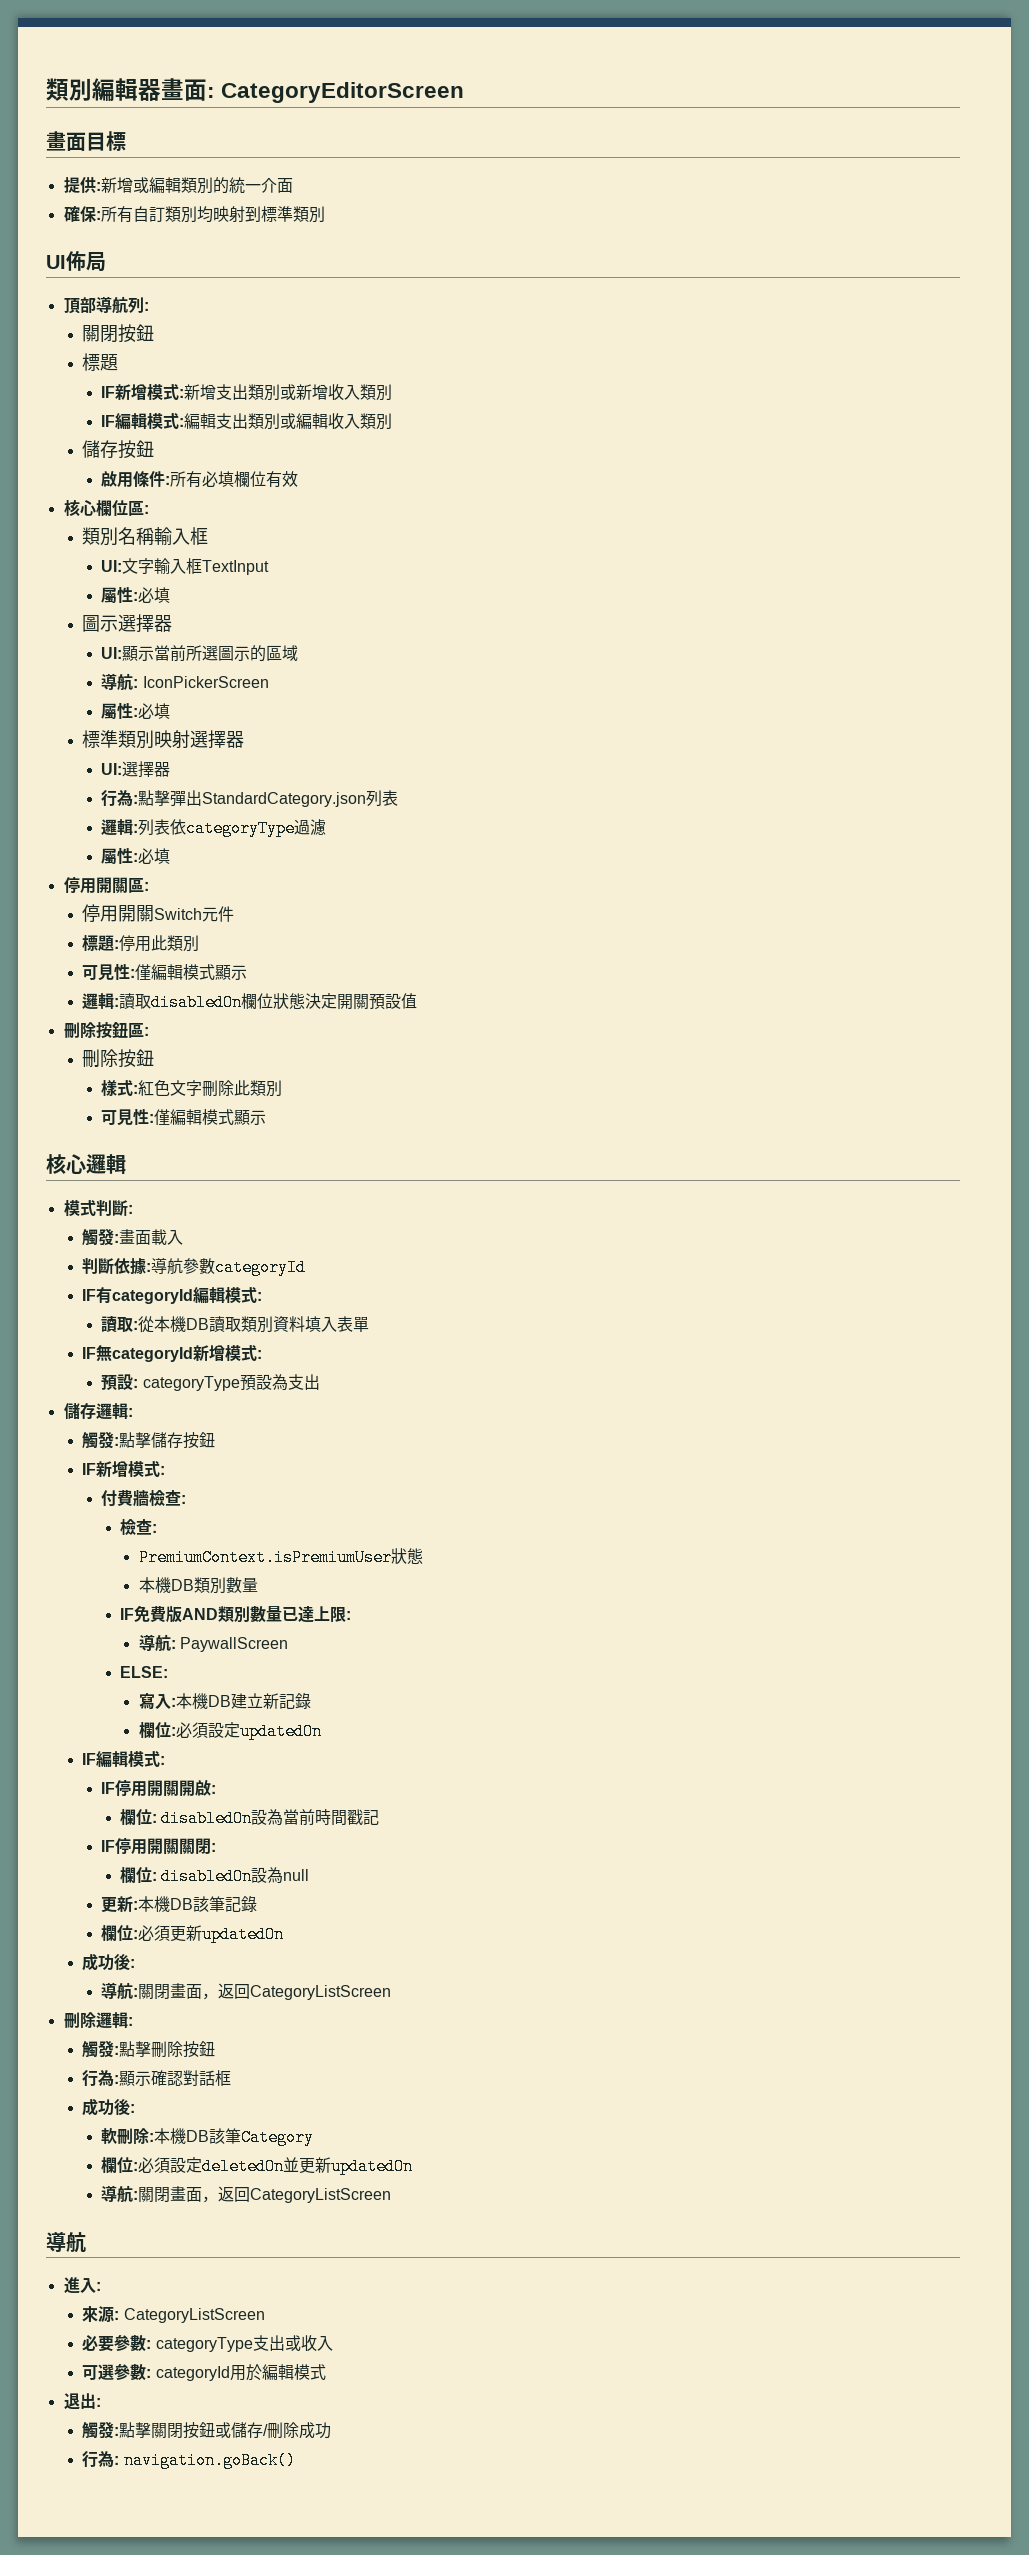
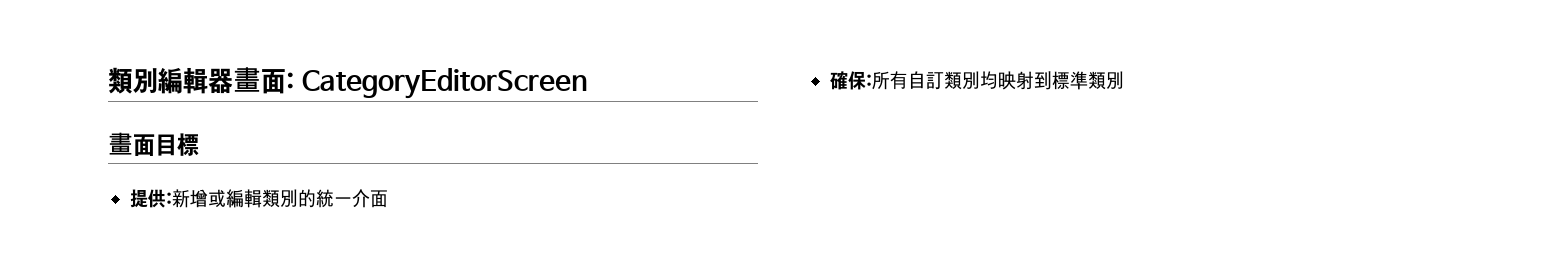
[46,251,106,272] [63,296,149,314] [82,324,155,343] [82,353,119,371] [101,384,393,401] [101,413,393,430] [82,440,155,459] [101,471,299,488] [63,499,149,517] [82,527,209,546] [101,558,270,575] [101,586,171,604] [82,614,173,633] [101,645,299,662] [101,673,269,690] [101,702,171,720] [82,730,245,749] [101,761,171,778] [101,790,399,807] [101,819,327,837] [101,847,171,865] [63,877,149,894] [82,904,235,922] [82,934,200,952] [82,963,248,981] [82,993,418,1011] [63,1021,149,1039] [82,1049,155,1068] [101,1080,283,1097] [101,1108,267,1126] [46,1154,126,1174] [63,1200,133,1217] [82,1228,184,1246] [82,1257,307,1276] [82,1287,263,1304] [101,1316,370,1333] [82,1345,263,1362] [101,1374,320,1391] [63,1403,133,1420] [82,1431,216,1449] [82,1461,166,1478] [101,1489,187,1507] [120,1518,158,1536] [138,1548,423,1566] [138,1577,258,1594] [120,1605,352,1623] [138,1634,289,1652] [120,1666,169,1678] [138,1693,311,1710] [138,1722,322,1740] [82,1751,166,1768] [101,1780,217,1797] [120,1809,380,1827] [101,1838,217,1855] [120,1867,310,1885] [101,1896,258,1913] [101,1925,285,1943] [82,1953,136,1971] [101,1982,392,2000] [63,2012,133,2028] [82,2040,216,2058] [82,2070,232,2087] [82,2098,136,2116] [101,2128,315,2146] [101,2157,414,2175] [101,2185,392,2203] [46,2231,86,2253] [63,2277,101,2294] [82,2306,265,2323] [82,2334,333,2352] [82,2363,326,2381] [63,2393,101,2410] [82,2421,332,2439] [82,2451,296,2469] // UI佈局 // 頂部導航列: // 關閉按鈕 // 標題 // IF新增模式:新增支出類別或新增收入類別 // IF編輯模式:編輯支出類別或編輯收入類別 // 儲存按鈕 // 啟用條件:所有必填欄位有效 // 核心欄位區: // 類別名稱輸入框 // UI:文字輸入框TextInput // 屬性:必填 // 圖示選擇器 // UI:顯示當前所選圖示的區域 // 導航: IconPickerScreen // 屬性:必填 // 標準類別映射選擇器 // UI:選擇器 // 行為:點擊彈出StandardCategory.json列表 // 邏輯:列表依categoryType過濾 // 屬性:必填 // 停用開關區: // 停用開關Switch元件 // 標題:停用此類別 // 可見性:僅編輯模式顯示 // 邏輯:讀取disabledOn欄位狀態決定開關預設值 // 刪除按鈕區: // 刪除按鈕 // 樣式:紅色文字刪除此類別 // 可見性:僅編輯模式顯示 // 核心邏輯 // 模式判斷: // 觸發:畫面載入 // 判斷依據:導航參數categoryId // IF有categoryId編輯模式: // 讀取:從本機DB讀取類別資料填入表單 // IF無categoryId新增模式: // 預設: categoryType預設為支出 // 儲存邏輯: // 觸發:點擊儲存按鈕 // IF新增模式: // 付費牆檢查: // 檢查: // PremiumContext.isPremiumUser狀態 // 本機DB類別數量 // IF免費版AND類別數量已達上限: // 導航: PaywallScreen // ELSE: // 寫入:本機DB建立新記錄 // 欄位:必須設定updatedOn // IF編輯模式: // IF停用開關開啟: // 欄位: disabledOn設為當前時間戳記 // IF停用開關關閉: // 欄位: disabledOn設為null // 更新:本機DB該筆記錄 // 欄位:必須更新updatedOn // 成功後: // 導航:關閉畫面，返回CategoryListScreen // 刪除邏輯: // 觸發:點擊刪除按鈕 // 行為:顯示確認對話框 // 成功後: // 軟刪除:本機DB該筆Category // 欄位:必須設定deletedOn並更新updatedOn // 導航:關閉畫面，返回CategoryListScreen // 導航 // 進入: // 來源: CategoryListScreen // 必要參數: categoryType支出或收入 // 可選參數: categoryId用於編輯模式 // 退出: // 觸發:點擊關閉按鈕或儲存/刪除成功 // 行為: navigation.goBack() -> (1124, 80) none

